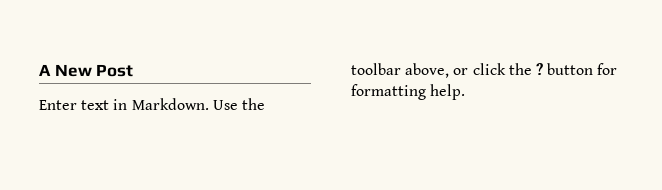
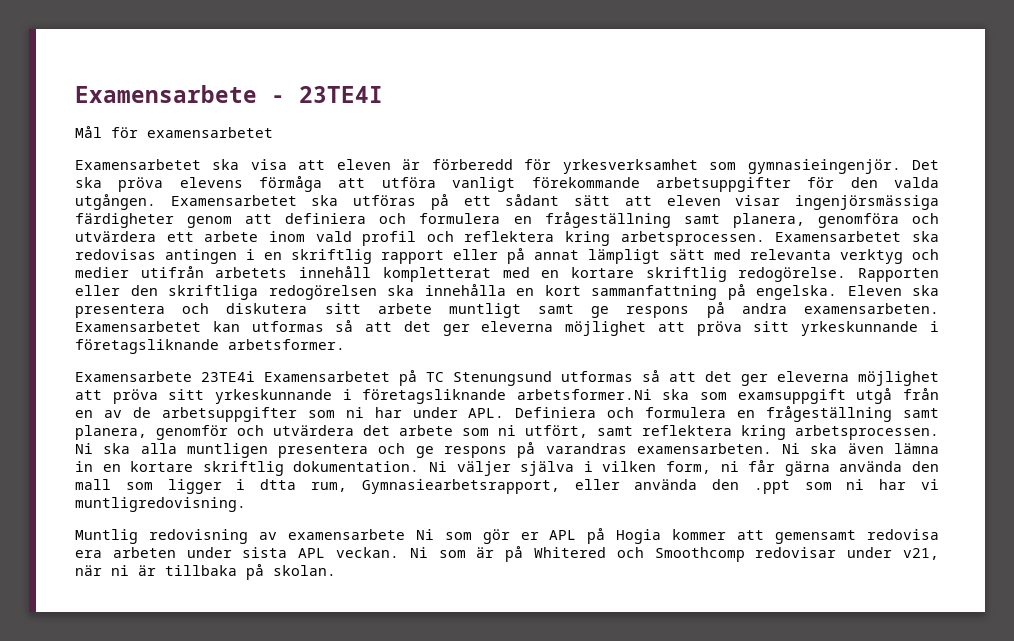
[39,64,134,77] [39,98,265,110] [351,63,618,78] [351,84,466,100] A New Post // Enter text in Markdown. Use the toolbar above, or click the ? button for formatting help. -> [75,85,383,103] [75,126,273,138] [75,159,940,174] [75,176,939,192] [75,194,940,210] [75,212,939,228] [75,231,939,246] [75,248,939,264] [75,266,939,282] [75,284,939,300] [75,302,939,318] [75,320,939,336] [75,339,345,354] [75,370,939,386] [75,388,939,404] [75,406,940,422] [75,425,939,440] [75,442,940,458] [75,460,940,476] [75,479,940,494] [75,497,246,512] [75,528,940,544] [75,546,939,562] [75,564,336,580] Examensarbete - 23TE4I // Mål för examensarbetet // Examensarbetet ska visa att eleven är förberedd för yrkesverksamhet som gymnasieingenjör. Det ska pröva elevens förmåga att utföra vanligt förekommande arbetsuppgifter för den valda utgången. Examensarbetet ska utföras på ett sådant sätt att eleven visar ingenjörsmässiga färdigheter genom att definiera och formulera en frågeställning samt planera, genomföra och utvärdera ett arbete inom vald profil och reflektera kring arbetsprocessen. Examensarbetet ska redovisas antingen i en skriftlig rapport eller på annat lämpligt sätt med relevanta verktyg och medier utifrån arbetets innehåll kompletterat med en kortare skriftlig redogörelse. Rapporten eller den skriftliga redogörelsen ska innehålla en kort sammanfattning på engelska. Eleven ska presentera och diskutera sitt arbete muntligt samt ge respons på andra examensarbeten. Examensarbetet kan utformas så att det ger eleverna möjlighet att pröva sitt yrkeskunnande i företagsliknande arbetsformer. // Examensarbete 23TE4i Examensarbetet på TC Stenungsund utformas så att det ger eleverna möjlighet att pröva sitt yrkeskunnande i företagsliknande arbetsformer.Ni ska som examsuppgift utgå från en av de arbetsuppgifter som ni har under APL. Definiera och formulera en frågeställning samt planera, genomför och utvärdera det arbete som ni utfört, samt reflektera kring arbetsprocessen. Ni ska alla muntligen presentera och ge respons på varandras examensarbeten. Ni ska även lämna in en kortare skriftlig dokumentation. Ni väljer själva i vilken form, ni får gärna använda den mall som ligger i dtta rum, Gymnasiearbetsrapport, eller använda den .ppt som ni har vi muntligredovisning. // Muntlig redovisning av examensarbete Ni som gör er APL på Hogia kommer att gemensamt redovisa era arbeten under sista APL veckan. Ni som är på Whitered och Smoothcomp redovisar under v21, när ni är tillbaka på skolan.

